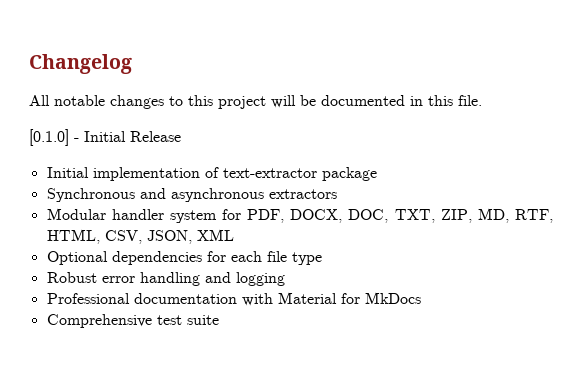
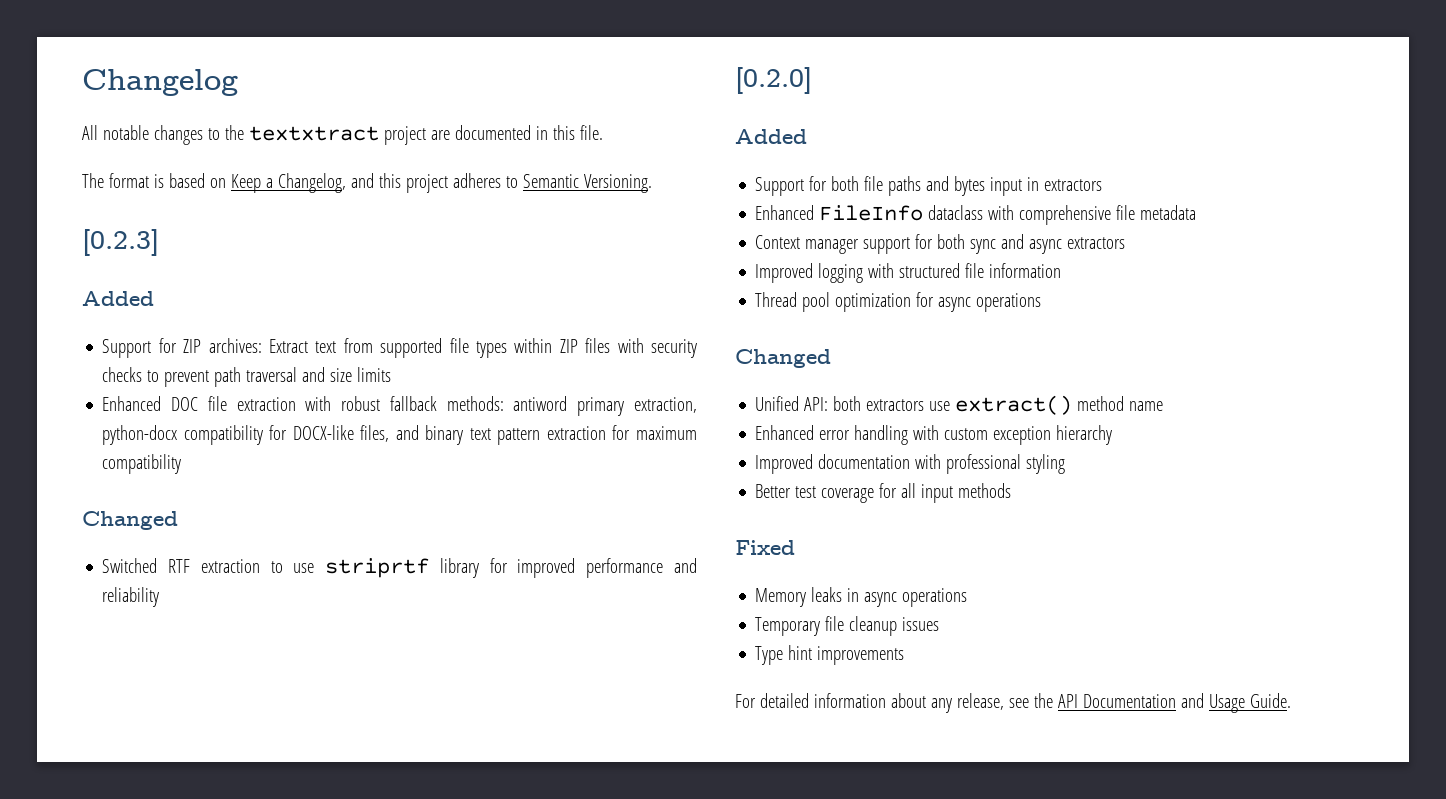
[188,95,316,109] this project will be -> [224,125,450,145] the textxtract project are
[29,129,181,146] [46,167,377,181] [46,188,337,202] [46,208,553,223] [46,229,234,244] [46,251,322,265] [46,272,285,286] [46,292,421,306] [46,314,219,328] [0.1.0] - Initial Release // Initial implementation of text-extractor package // Synchronous and asynchronous extractors // Modular handler system for PDF, DOCX, DOC, TXT, ZIP, MD, RTF, HTML, CSV, JSON, XML // Optional dependencies for each file type // Robust error handling and logging // Professional documentation with Material for MkDocs // Comprehensive test suite -> [82,173,652,193] [82,229,159,256] [82,291,154,306] [102,338,697,358] [102,367,392,387] [102,396,697,416] [102,425,697,445] [102,454,182,474] [82,511,178,530] [102,558,697,578] [102,587,160,607] [735,67,812,94] [735,129,807,144] [755,176,1103,196] [755,205,1197,225] [755,234,1126,254] [755,263,1062,283] [755,292,1042,312] [735,349,831,368] [755,395,1164,415] [755,425,1113,445] [755,454,1066,474] [755,483,1012,503] [735,540,795,555] [755,587,968,607] [755,616,940,636] [755,645,905,665] [735,693,1291,713] The format is based on Keep a Changelog, and this project adheres to Semantic Versioning. // [0.2.3] // Added // Support for ZIP archives: Extract text from supported file types within ZIP files with security checks to prevent path traversal and size limits // Enhanced DOC file extraction with robust fallback methods: antiword primary extraction, python-docx compatibility for DOCX-like files, and binary text pattern extraction for maximum compatibility // Changed // Switched RTF extraction to use striprtf library for improved performance and reliability // [0.2.0] // Added // Support for both file paths and bytes input in extractors // Enhanced FileInfo dataclass with comprehensive file metadata // Context manager support for both sync and async extractors // Improved logging with structured file information // Thread pool optimization for async operations // Changed // Unified API: both extractors use extract() method name // Enhanced error handling with custom exception hierarchy // Improved documentation with professional styling // Better test coverage for all input methods // Fixed // Memory leaks in async operations // Temporary file cleanup issues // Type hint improvements // For detailed information about any release, see the API Documentation and Usage Guide.

